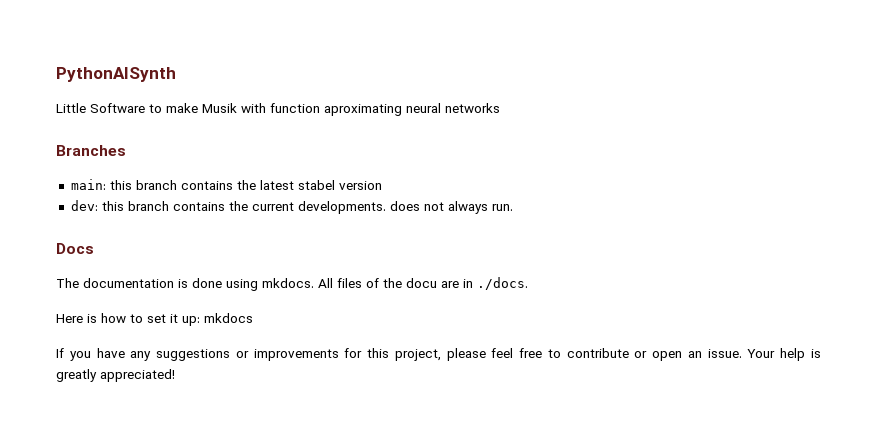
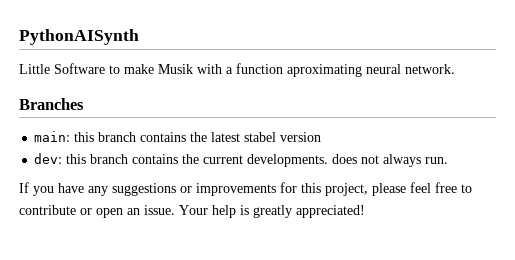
(266, 108) none -> [226,67,233,74] a
[445,103,500,113] networks -> [405,64,455,74] network.
[56,243,94,254] [56,277,528,291] [56,313,253,326] // Docs // The documentation is done using mkdocs. All files of the docu are in ./docs. // Here is how to set it up: mkdocs -> (449, 160) none

